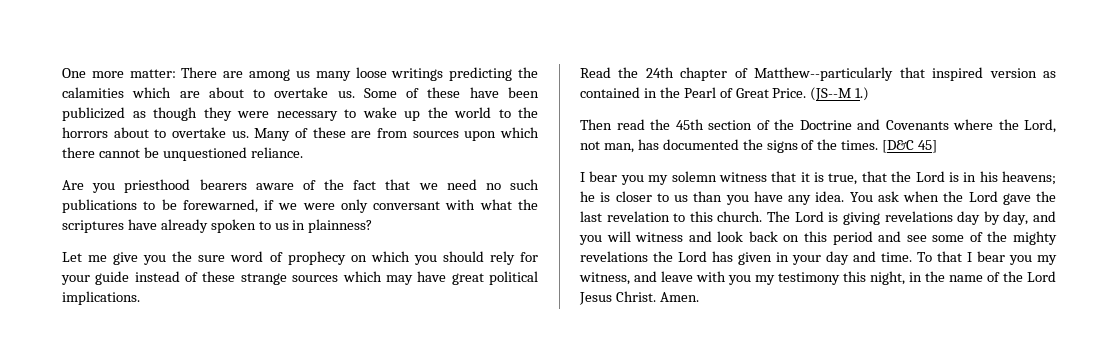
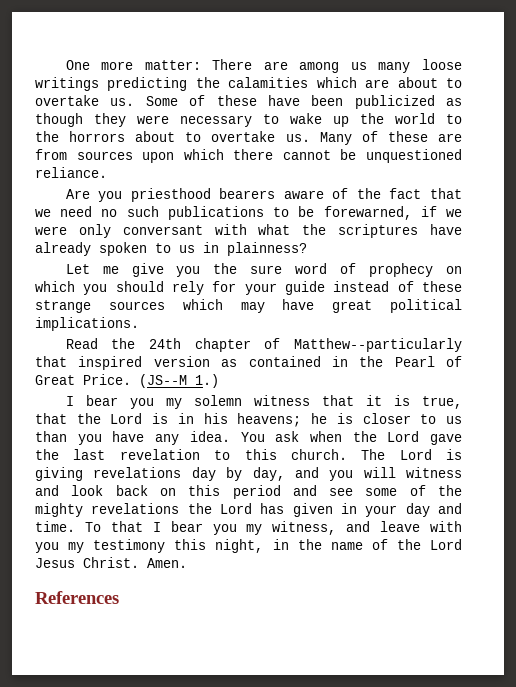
[580,119,1056,133] [580,139,938,153] // Then read the 45th section of the Doctrine and Covenants where the Lord, not man, has documented the signs of the times. [D&C 45] -> (219, 381) none
(699, 297) none -> [35,591,119,604] // References

